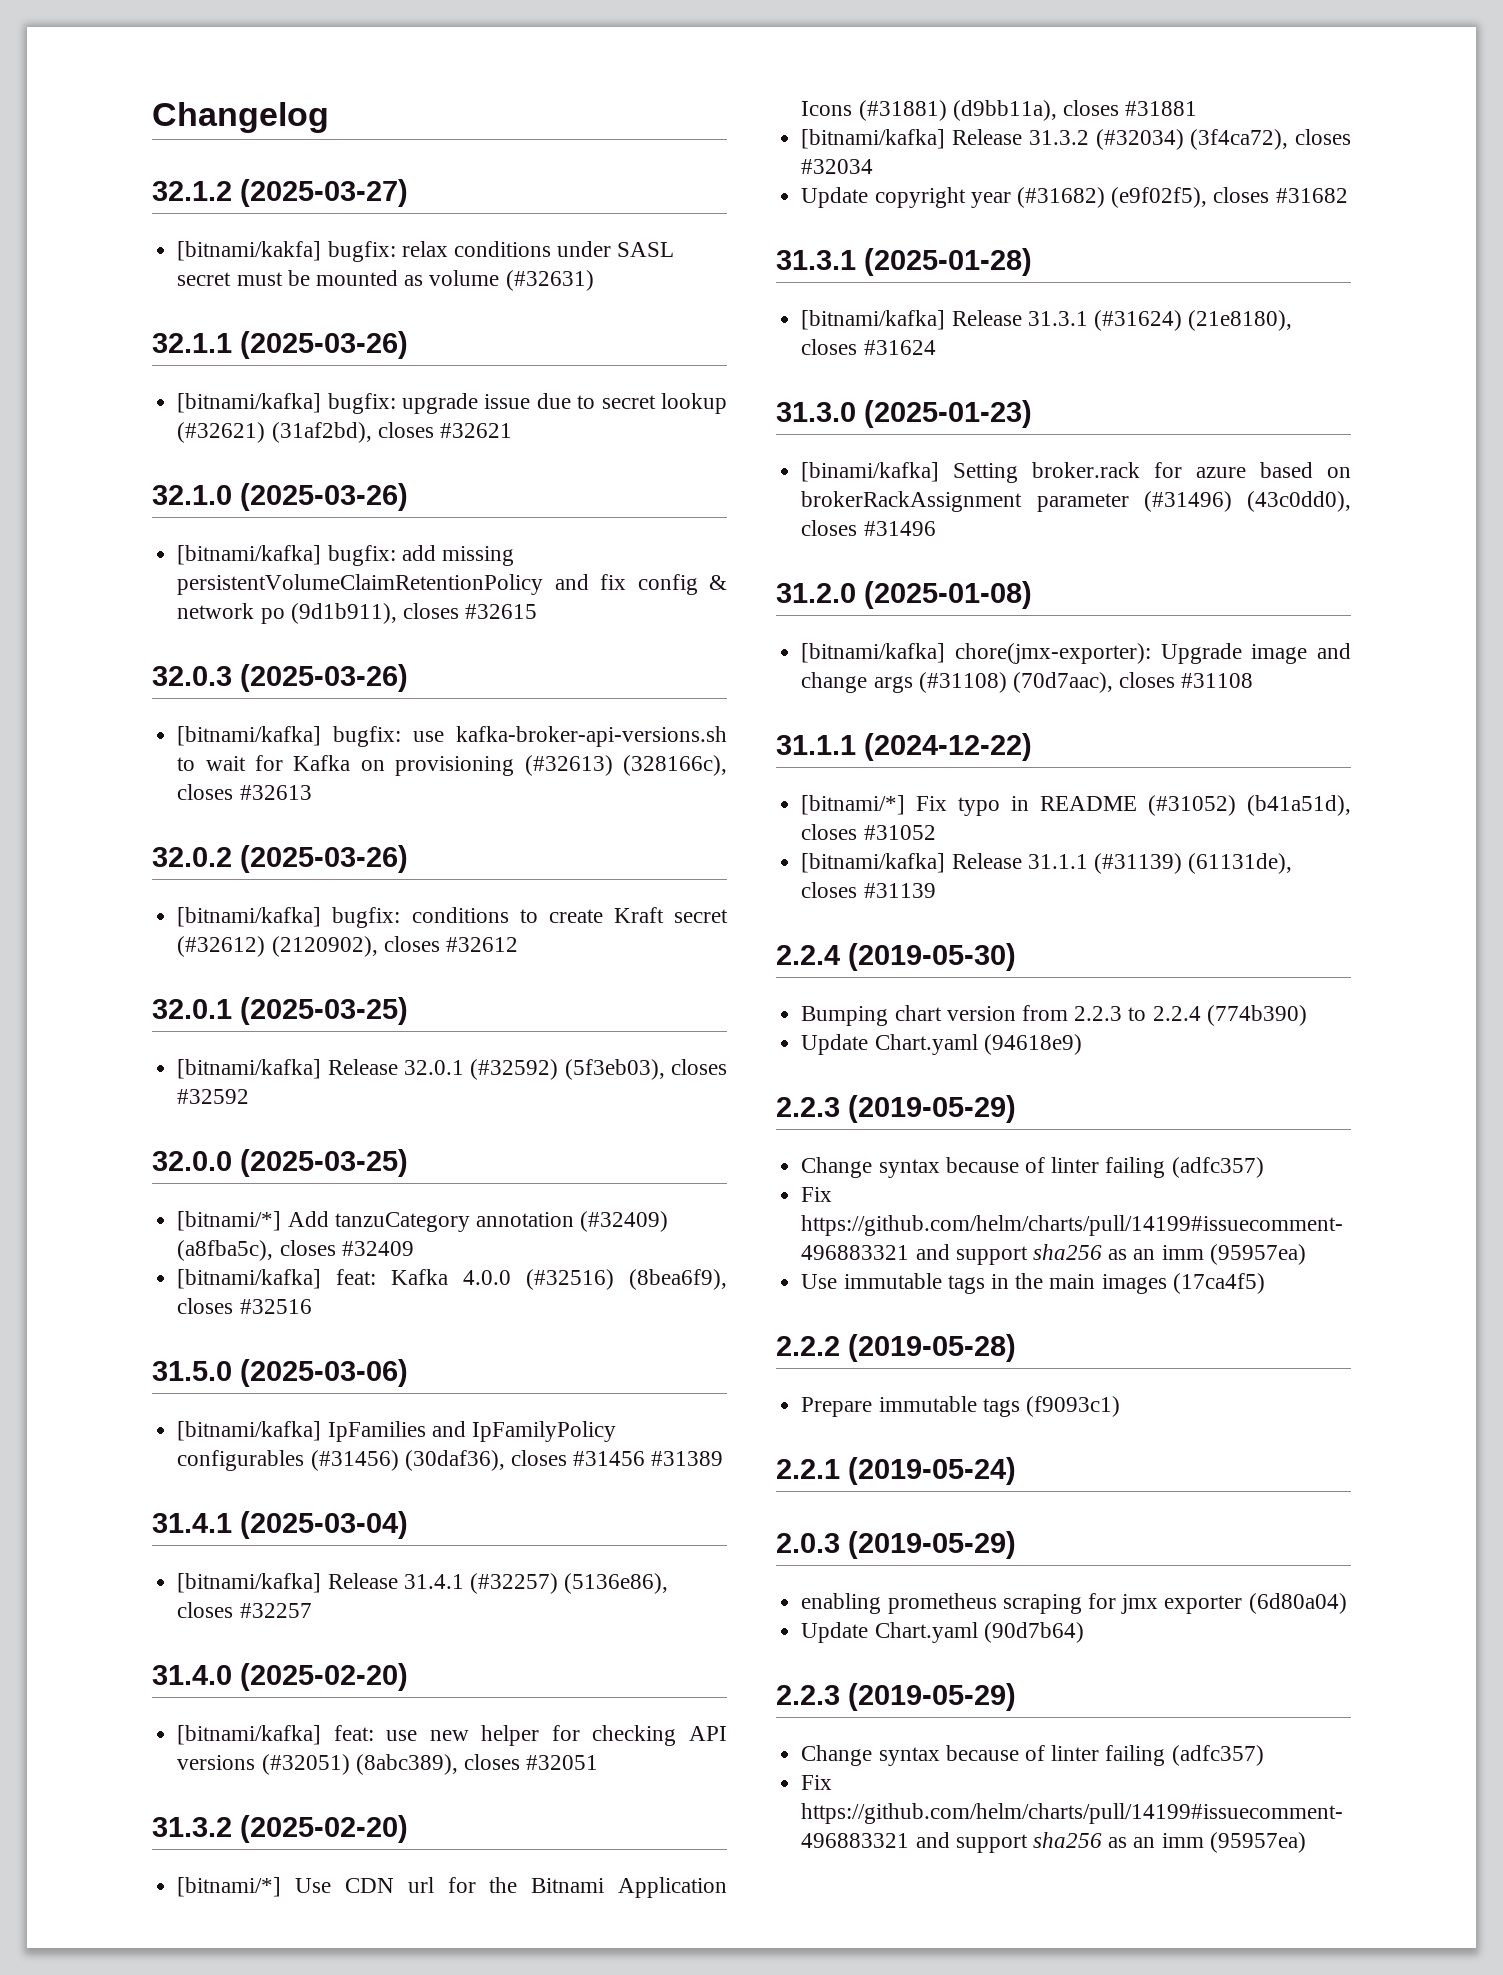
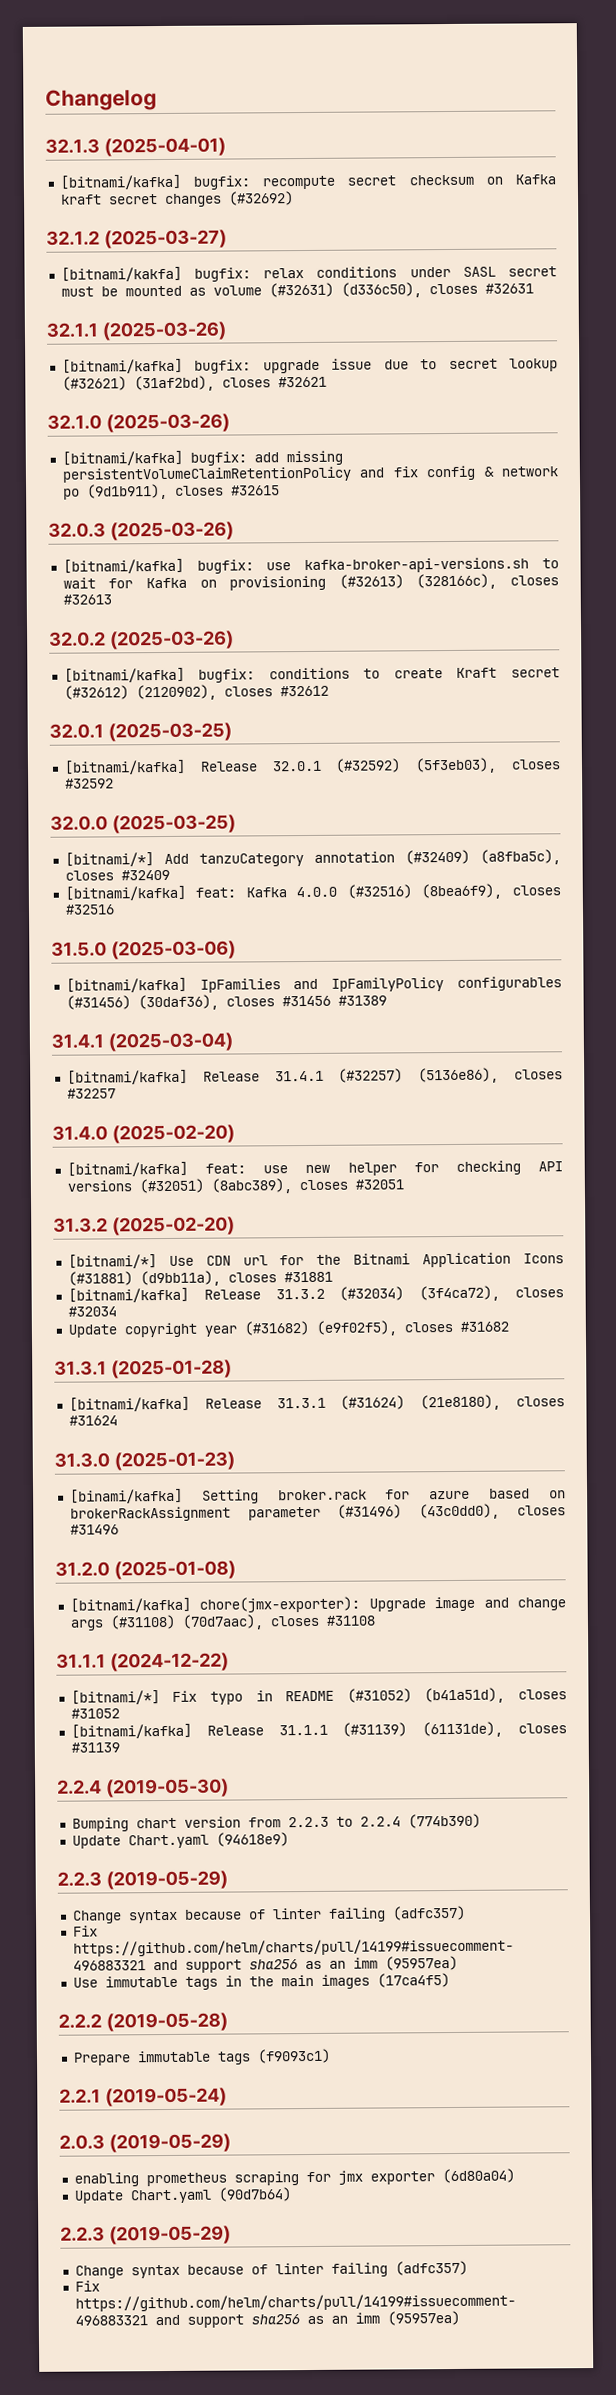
(329, 117) none -> [45,137,226,157] [59,174,556,190] [59,191,294,207] // 32.1.3 (2025-04-01) // [bitnami/kafka] bugfix: recompute secret checksum on Kafka kraft secret changes (#32692)
(594, 280) none -> [340,282,534,298] (d336c50), closes #32631

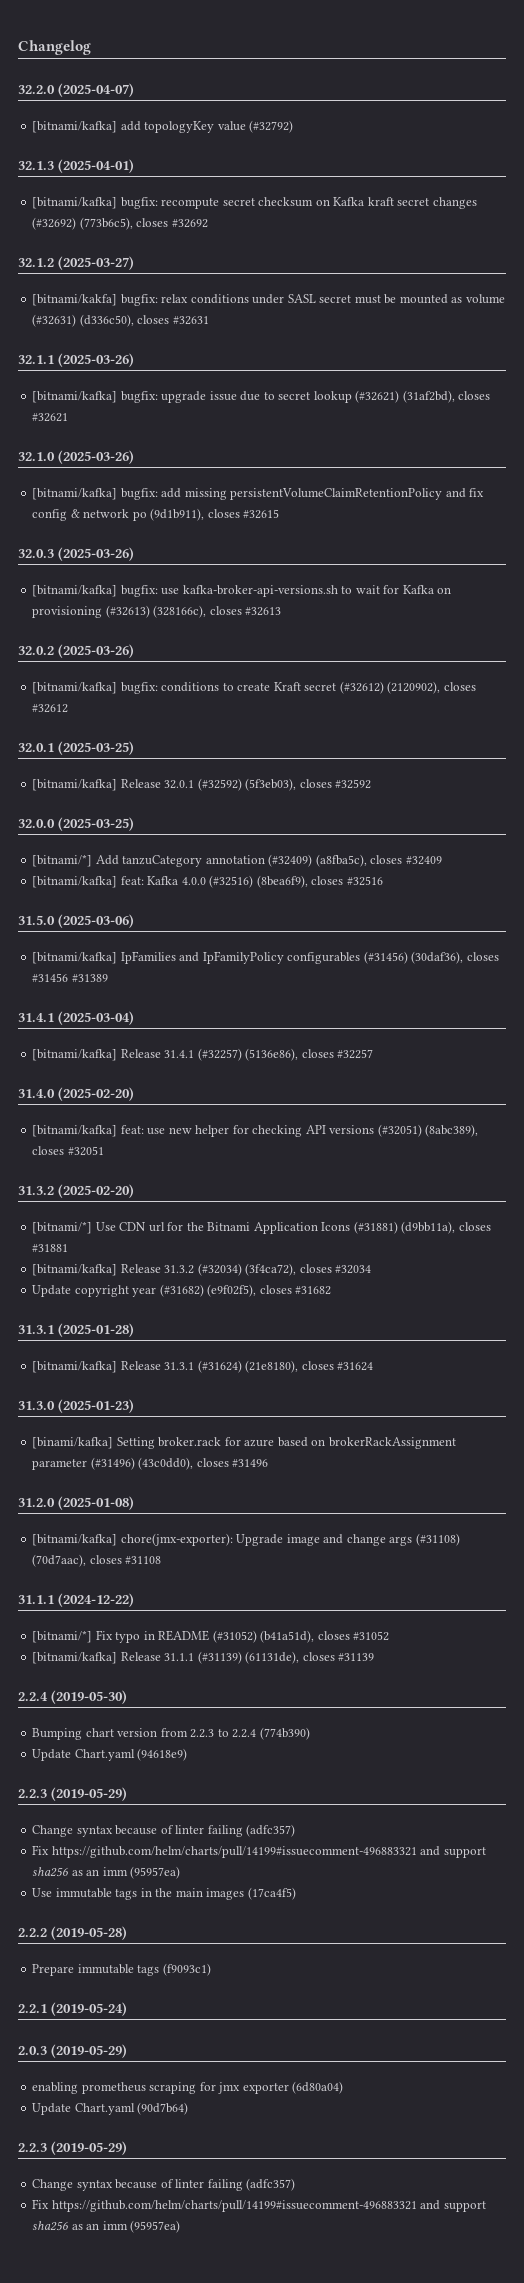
(157, 100) none -> [18,83,134,97] [32,120,294,133] // 32.2.0 (2025-04-07) // [bitnami/kafka] add topologyKey value (#32792)
(294, 198) none -> [79,217,208,230] (773b6c5), closes #32692

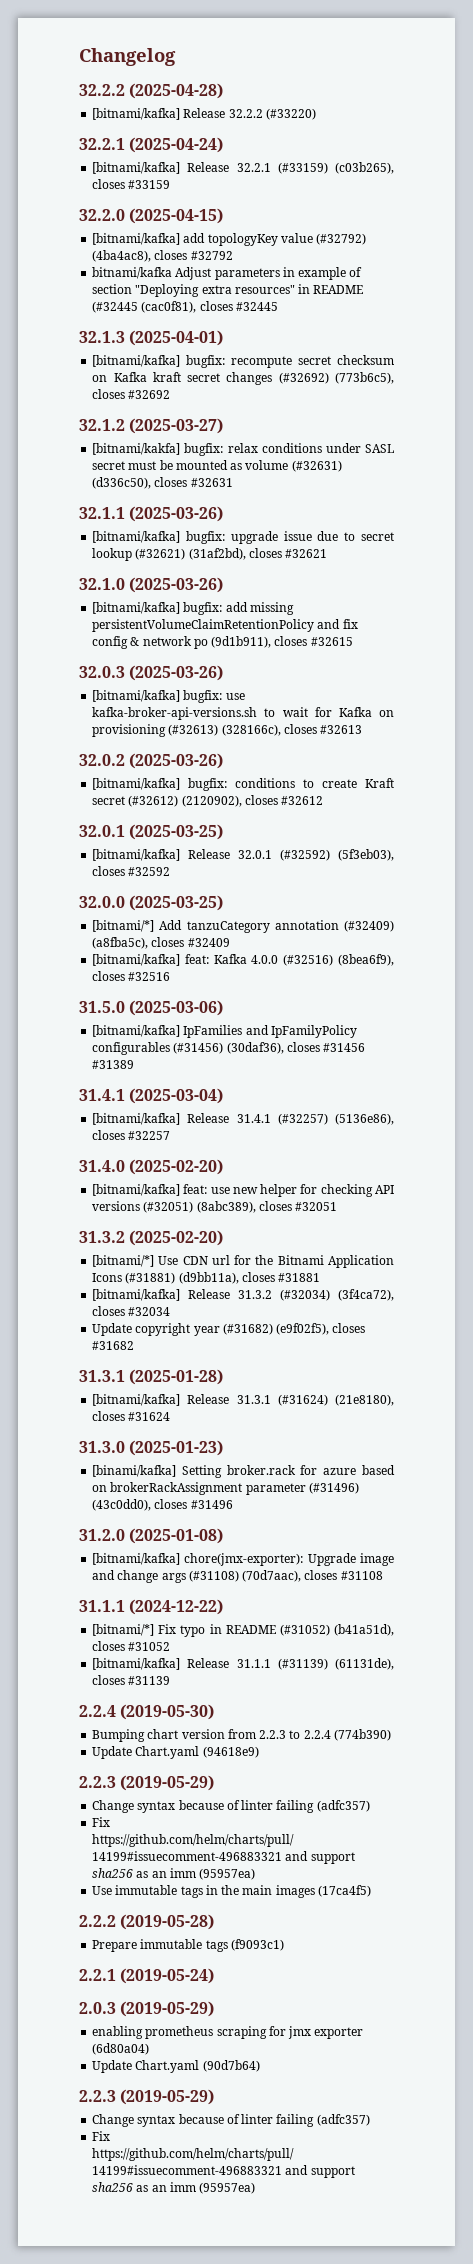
(91, 47) none -> [79,83,224,99] [92,108,316,120] [79,137,224,153] [92,162,394,174] [92,179,171,189] // 32.2.2 (2025-04-28) // [bitnami/kafka] Release 32.2.2 (#33220) // 32.2.1 (2025-04-24) // [bitnami/kafka] Release 32.2.1 (#33159) (c03b265), closes #33159
[58,83,134,97] (2025-04-07) -> [129,208,224,224] (2025-04-15)
(294, 126) none -> [92,250,233,262] [92,267,363,280] [92,284,364,297] [92,301,278,313] (4ba4ac8), closes #32792 // bitnami/kafka Adjust parameters in example of section "Deploying extra resources" in README (#32445 (cac0f81), closes #32445

